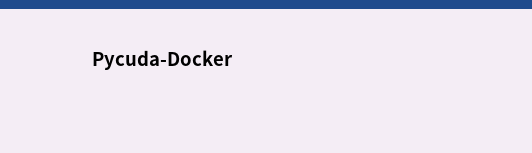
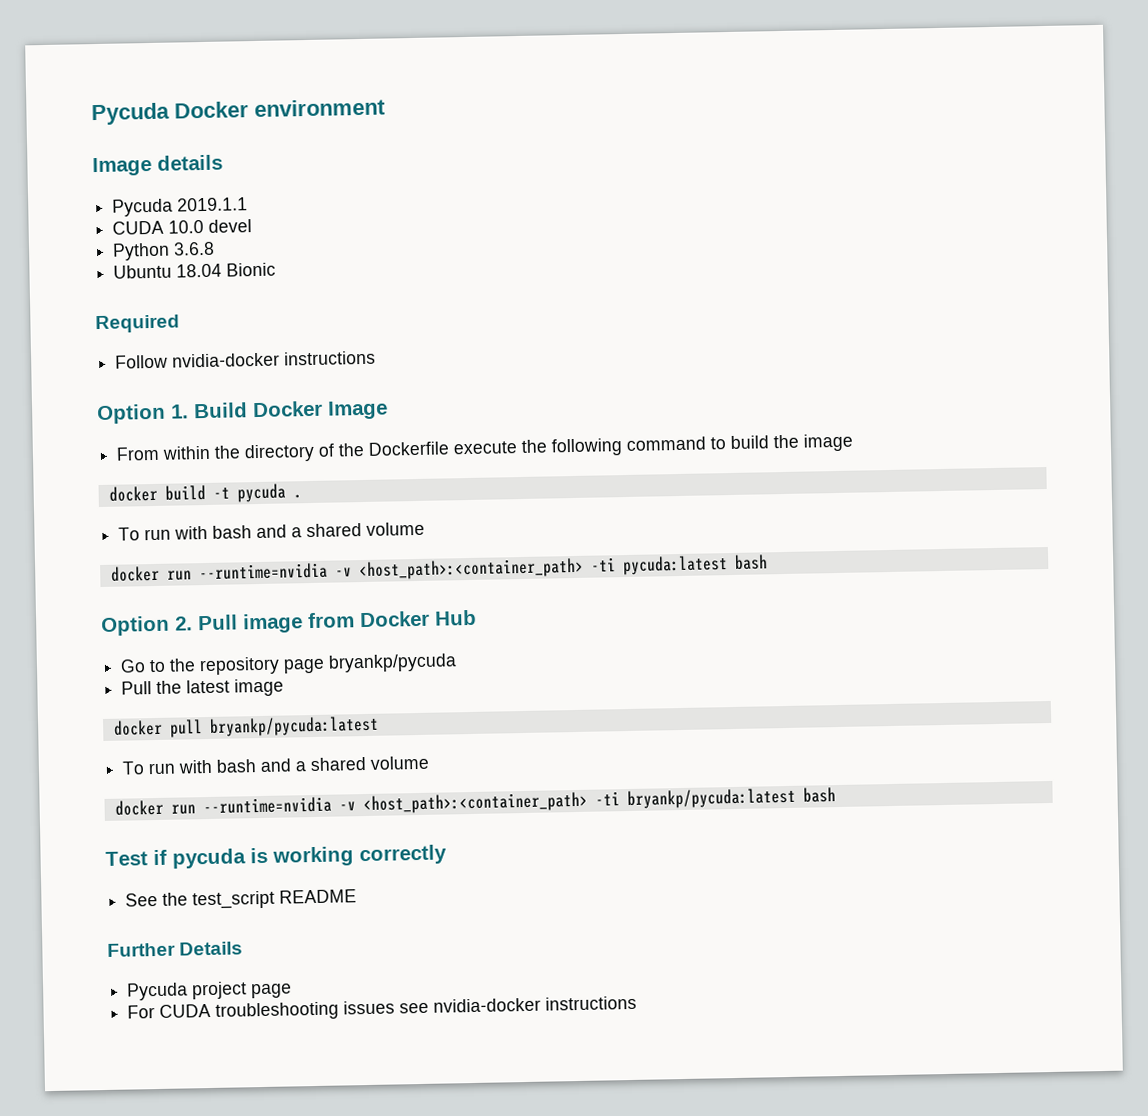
[92,50,233,70] Pycuda-Docker -> [91,98,386,126] [92,154,223,177] [112,197,249,217] [112,219,253,235] [112,241,216,261] [113,262,277,279] [95,314,180,334] [115,350,377,369] [97,400,388,425] [116,433,855,463] [108,483,302,503] [118,521,426,541] [110,554,768,582] [101,609,477,637] [120,653,458,676] [121,678,285,697] [113,715,379,738] [122,755,430,775] [114,787,836,816] [105,844,447,869] [125,889,358,910] [107,941,244,957] [127,981,293,1001] [127,995,638,1021] Pycuda Docker environment // Image details // Pycuda 2019.1.1 // CUDA 10.0 devel // Python 3.6.8 // Ubuntu 18.04 Bionic // Required // Follow nvidia-docker instructions // Option 1. Build Docker Image // From within the directory of the Dockerfile execute the following command to build the image // docker build -t pycuda . // To run with bash and a shared volume // docker run --runtime=nvidia -v <host_path>:<container_path> -ti pycuda:latest bash // Option 2. Pull image from Docker Hub // Go to the repository page bryankp/pycuda // Pull the latest image // docker pull bryankp/pycuda:latest // To run with bash and a shared volume // docker run --runtime=nvidia -v <host_path>:<container_path> -ti bryankp/pycuda:latest bash // Test if pycuda is working correctly // See the test_script README // Further Details // Pycuda project page // For CUDA troubleshooting issues see nvidia-docker instructions

